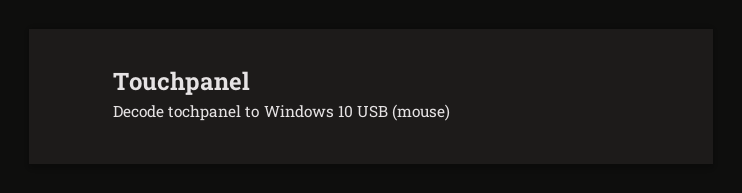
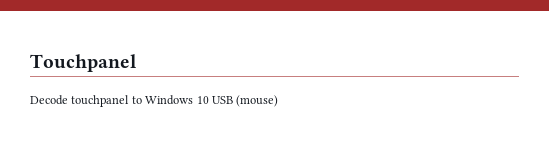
[168,105,242,121] tochpanel -> [71,95,130,107] touchpanel

